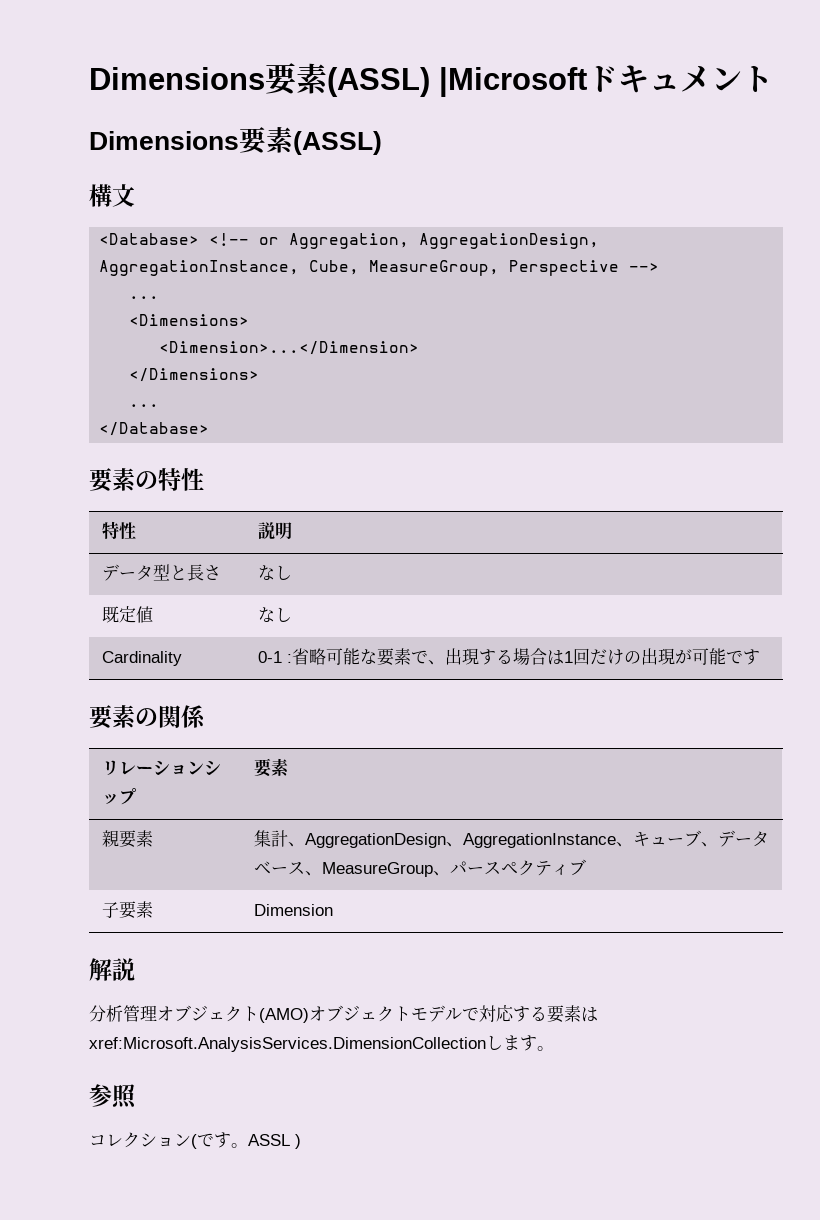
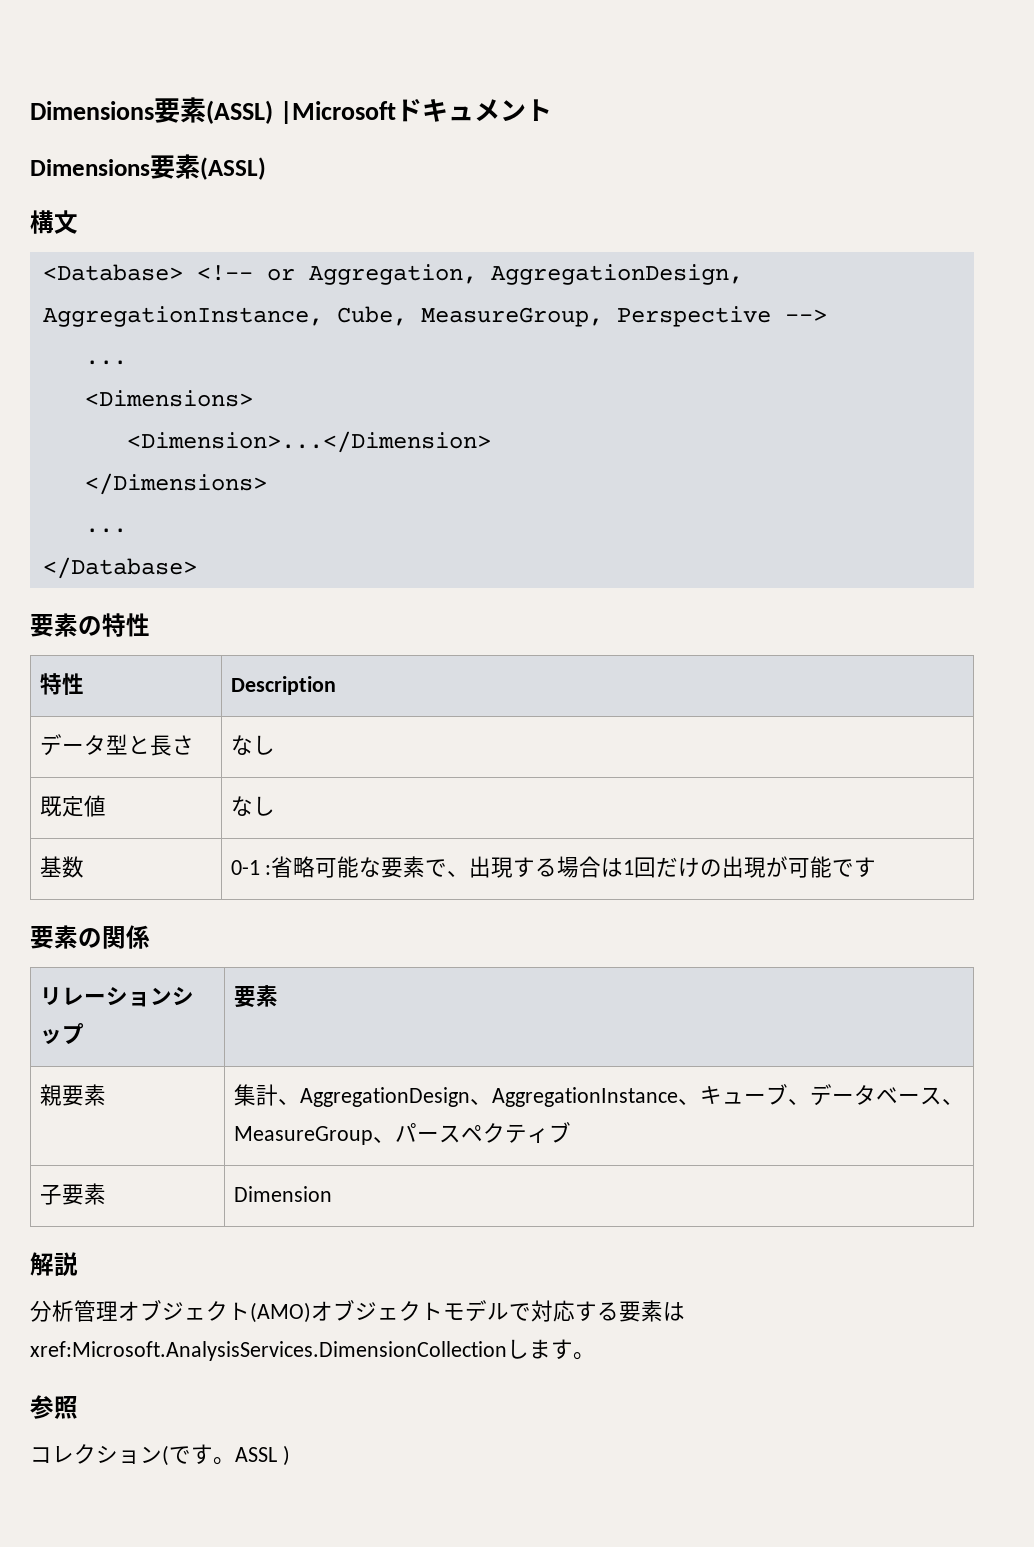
[258,522,293,540] 説明 -> [230,676,336,695] Description
[102,651,183,666] Cardinality -> [39,856,84,878] 基数

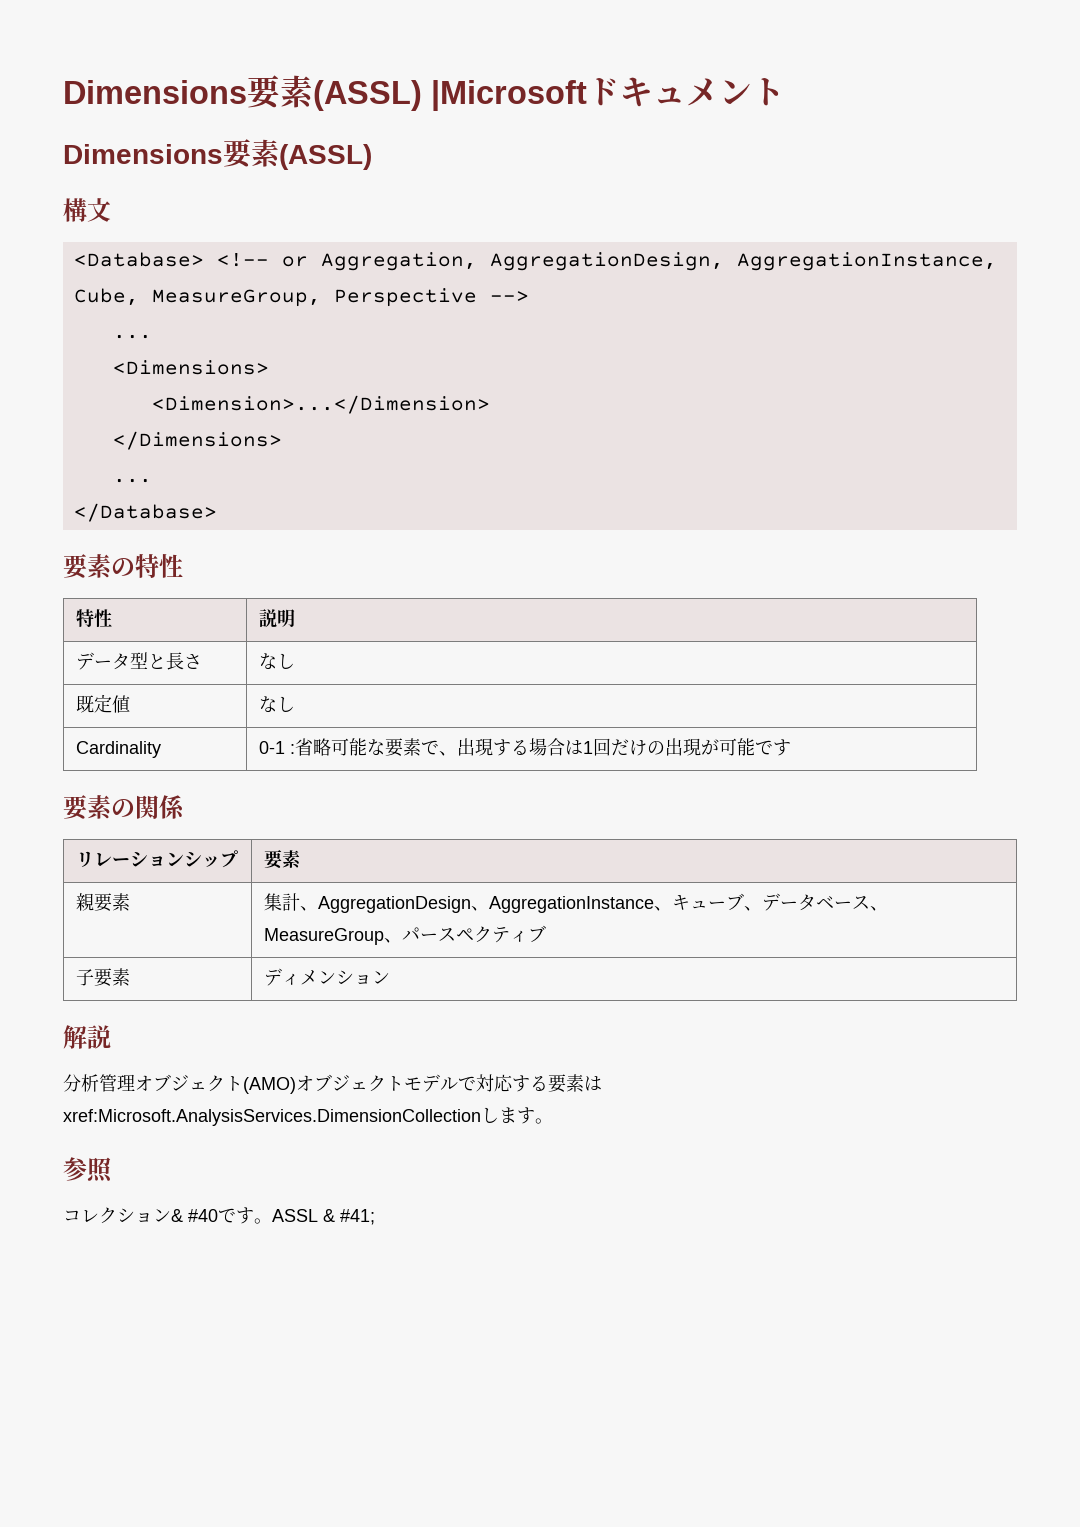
[230,676,336,695] Description -> [258,609,295,628] 説明
[39,856,84,878] 基数 -> [75,741,161,758] Cardinality
[233,1186,332,1202] Dimension -> [263,968,390,986] ディメンション
[162,1445,169,1466] ( -> [171,1209,218,1222] & #40
[282,1445,290,1466] ) -> [323,1209,375,1225] & #41;

